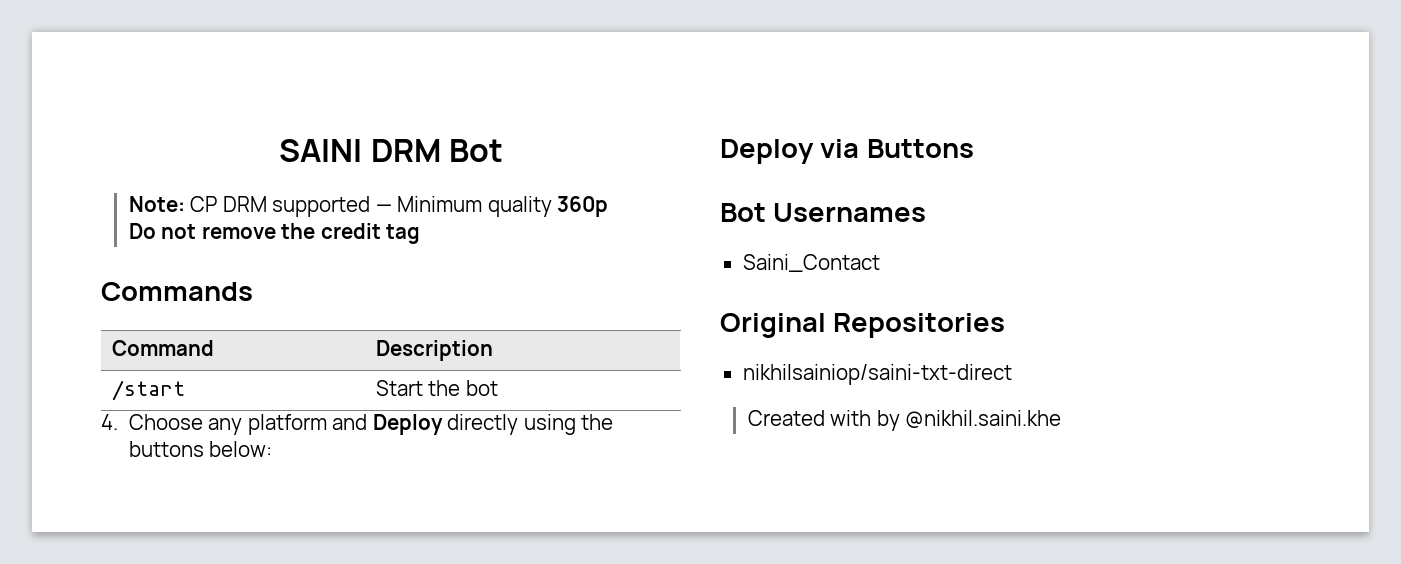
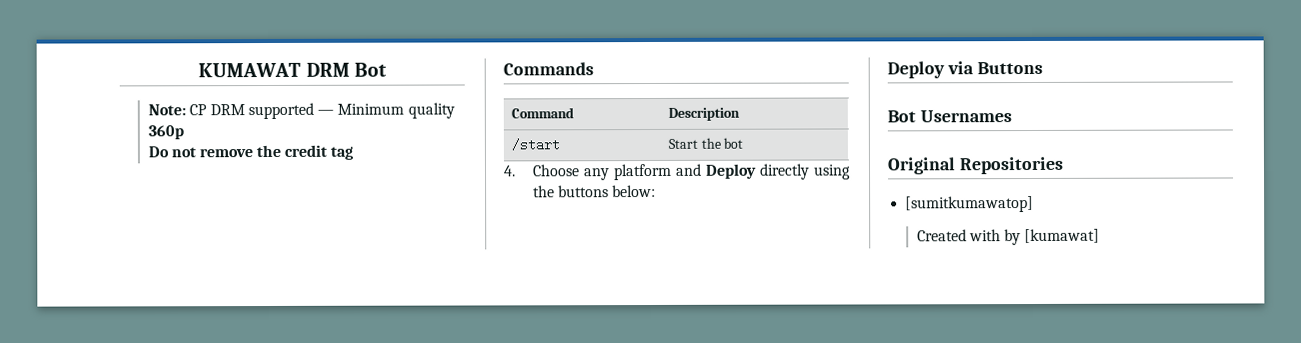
[278,139,362,162] SAINI -> [198,62,302,78] KUMAWAT
[742,254,880,272] // Saini_Contact -> (1012, 116) none
[742,364,1012,385] nikhilsainiop/saini-txt-direct -> [905,195,1035,213] [sumitkumawatop]
[905,410,1062,428] @nikhil.saini.khe -> [1024,228,1101,244] [kumawat]

